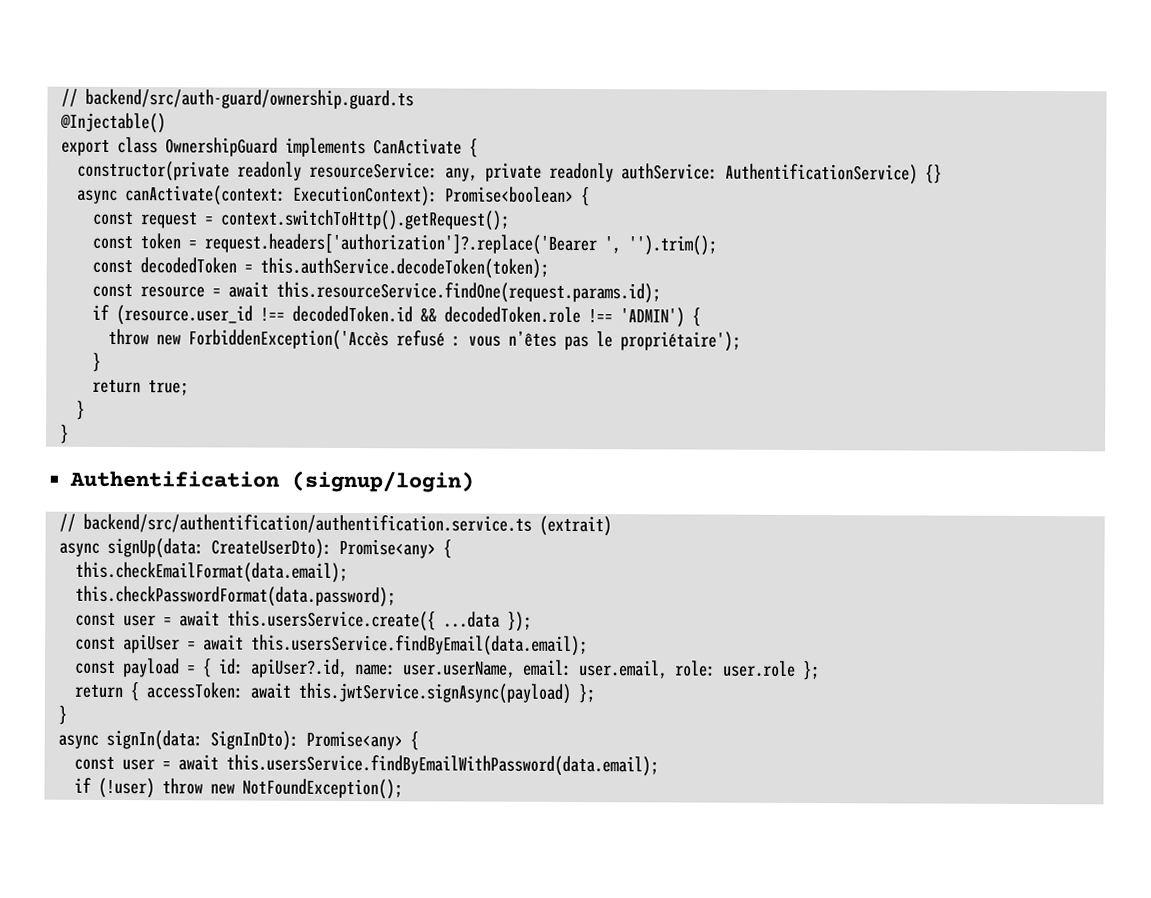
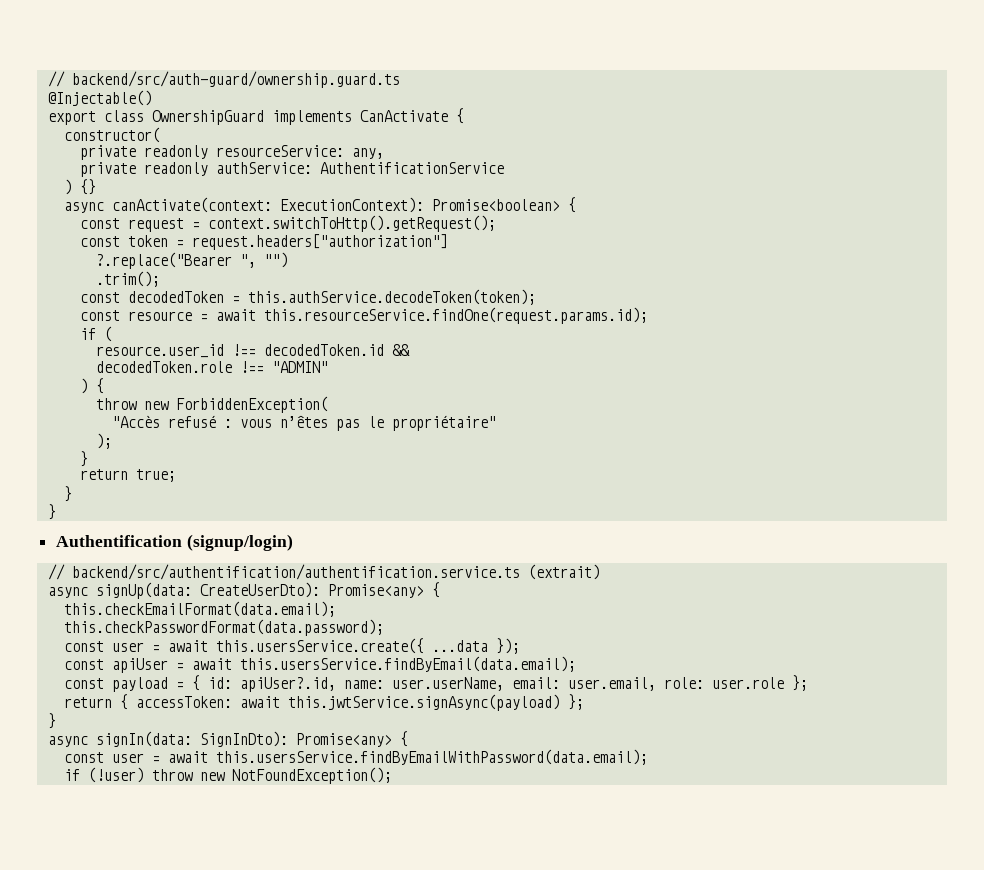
[76,160,230,182] constructor(private -> [63,127,160,143] [79,145,136,160] constructor( // private
(478, 174) none -> (384, 153) //
[724,163,918,185] AuthentificationService) -> [319,162,504,174] [63,179,72,195] AuthentificationService // )
[203,233,717,256] request.headers['authorization']?.replace('Bearer ', '').trim(); -> [191,234,448,250] [95,252,288,269] [95,271,160,287] request.headers["authorization"] // ?.replace("Bearer ", "") // .trim();
[115,304,253,326] (resource.user_id -> [103,326,112,342] [95,344,224,358] ( // resource.user_id
(437, 315) none -> (410, 350) //
[619,307,685,328] 'ADMIN') -> [271,361,328,373] [79,378,88,394] "ADMIN" // )
[187,329,389,351] ForbiddenException('Accès -> [175,396,328,413] [111,415,160,428] ForbiddenException( // "Accès
[619,331,741,352] propriétaire'); -> [391,415,496,431] [95,433,112,449] propriétaire" // );

